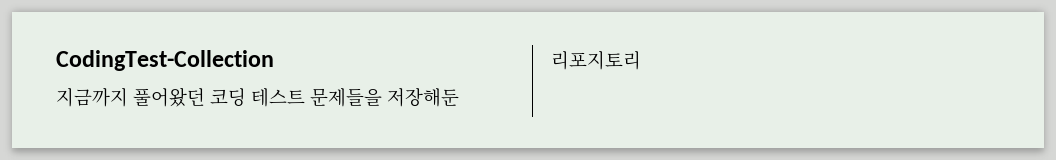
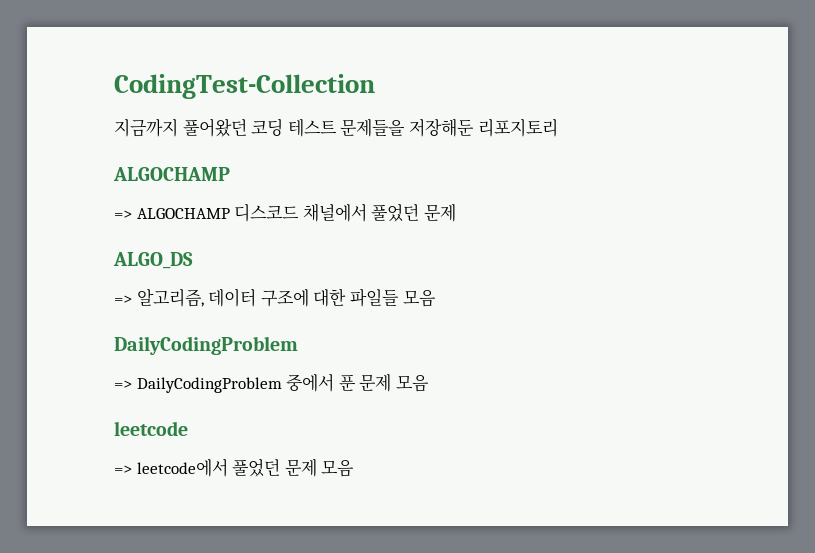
(641, 60) none -> [113,167,230,181] [114,203,456,222] [113,252,193,269] [114,288,436,307] [114,336,298,355] [114,373,429,393] [114,421,188,436] [114,458,355,477] // ALGOCHAMP // => ALGOCHAMP 디스코드 채널에서 풀었던 문제 // ALGO_DS // => 알고리즘, 데이터 구조에 대한 파일들 모음 // DailyCodingProblem // => DailyCodingProblem 중에서 푼 문제 모음 // leetcode // => leetcode에서 풀었던 문제 모음

